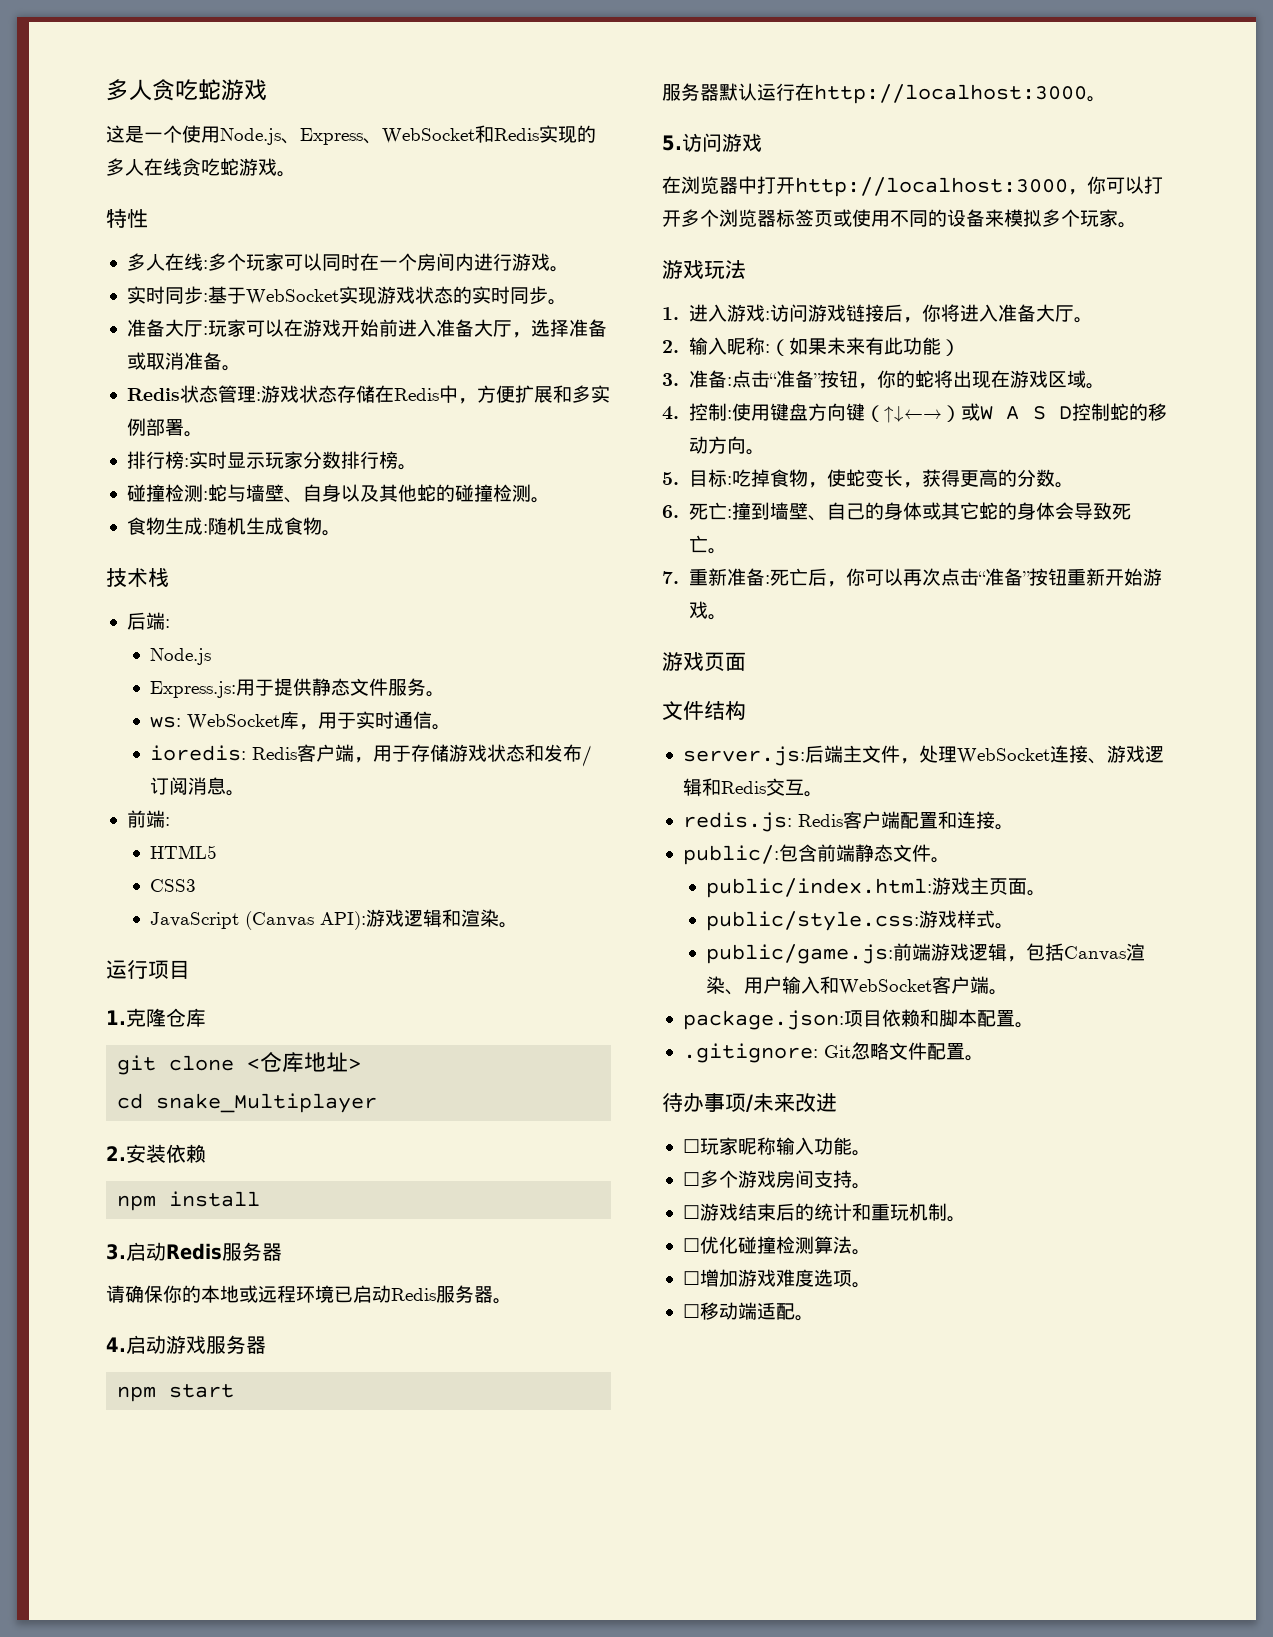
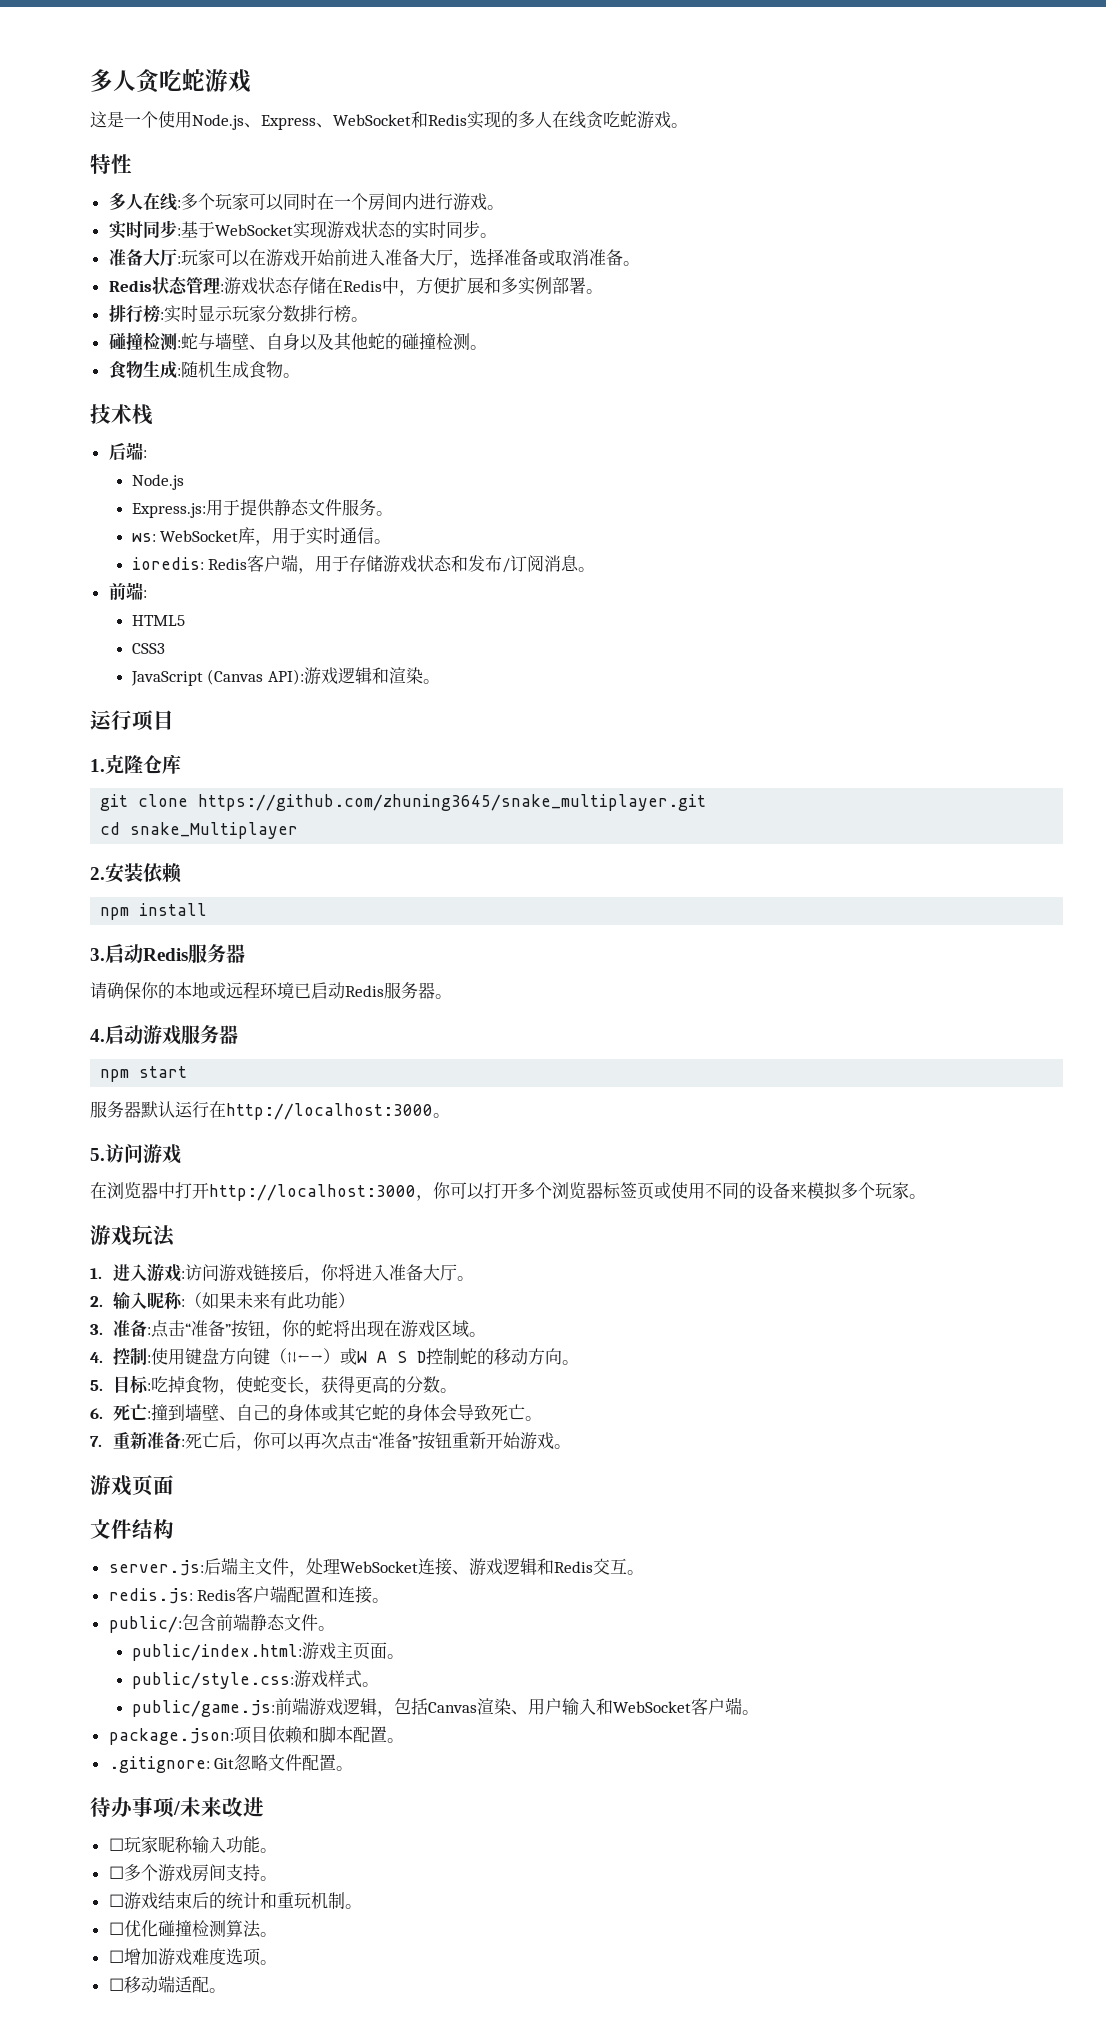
[247,1052,362,1072] <仓库地址> -> [198,794,707,811] https://github.com/zhuning3645/snake_multiplayer.git

